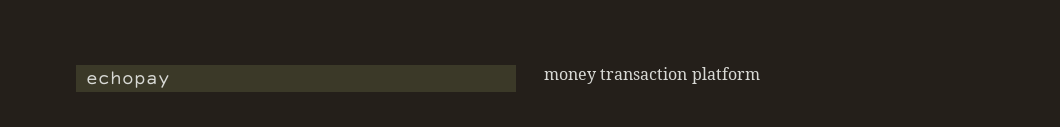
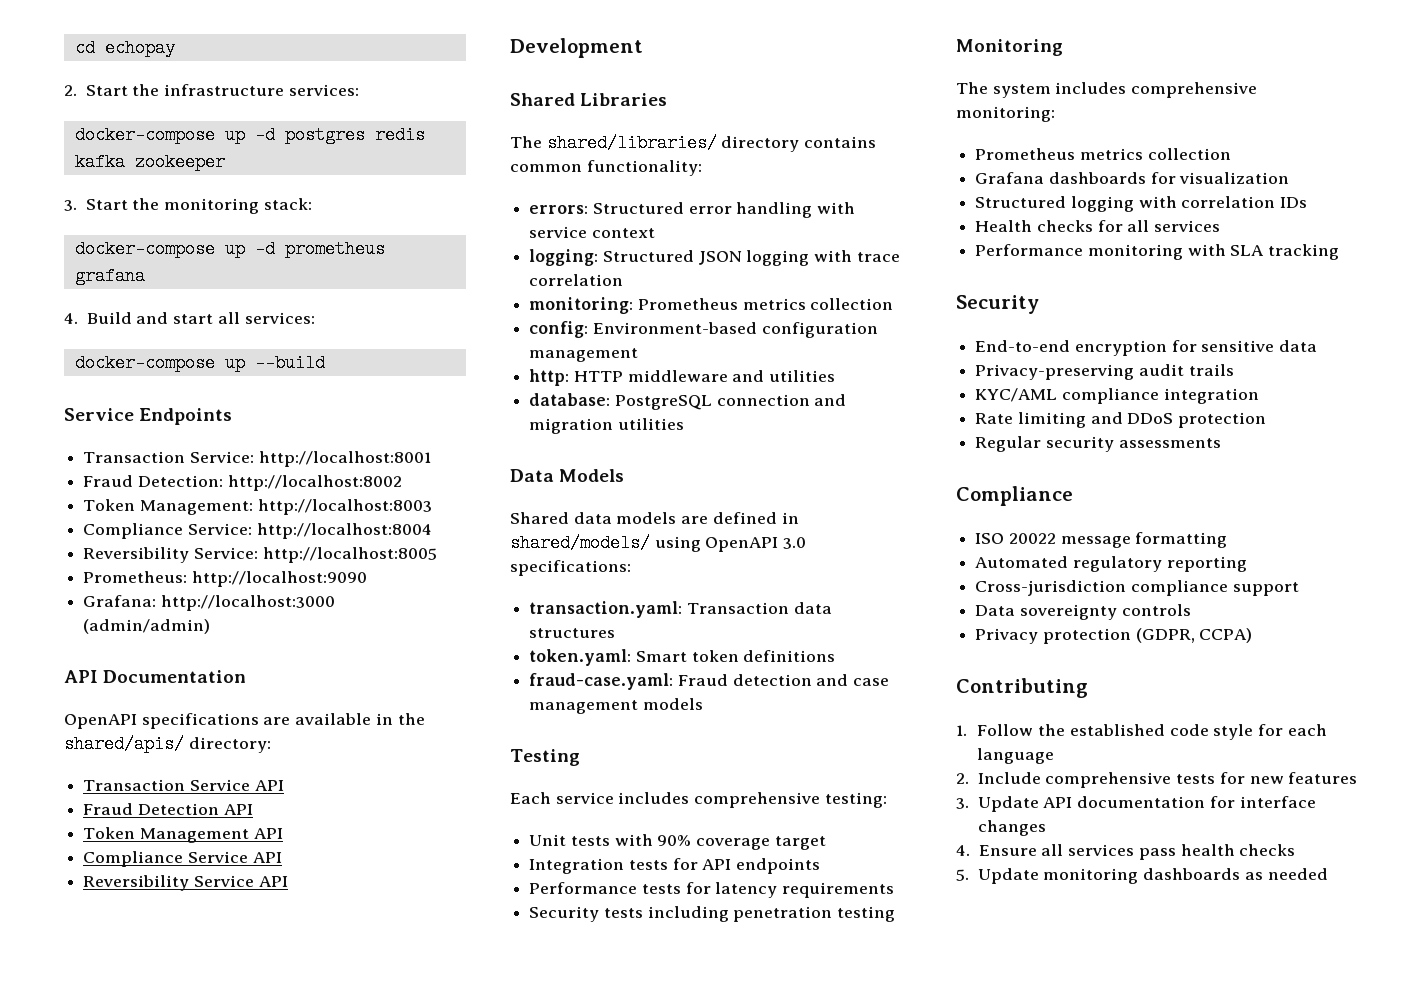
(85, 79) none -> [74,39,95,57] cd
[544,67,760,84] money transaction platform -> [64,84,359,96] [74,126,425,144] [74,153,225,171] [64,198,312,214] [74,240,385,258] [74,267,145,285] [64,312,315,324] [74,354,325,372] [64,408,233,425] [83,451,431,467] [83,475,402,491] [83,499,432,515] [83,523,432,539] [83,547,437,563] [83,571,367,587] [83,595,335,611] [83,619,211,634] [64,670,247,683] [64,713,425,729] [64,735,271,753] [83,779,284,791] [83,803,253,815] [83,827,283,843] [83,851,282,867] [83,875,288,891] [510,38,643,58] [510,93,668,106] [510,134,877,152] [510,160,702,176] [529,202,856,218] [529,226,655,238] [529,249,900,266] [529,274,624,286] [529,297,894,314] [529,321,878,338] [529,348,639,362] [529,369,836,386] [529,393,847,410] [529,418,684,434] [510,469,625,482] [510,512,799,524] [510,534,807,552] [510,560,631,576] [529,601,832,618] [529,628,616,638] [529,649,836,666] [529,673,890,690] [529,698,703,714] [510,749,580,766] [510,792,887,808] [529,834,826,850] [529,858,821,874] [529,882,895,898] [529,906,896,922] [956,39,1063,56] [956,82,1258,98] [956,106,1055,122] [975,148,1231,160] [975,172,1290,184] [975,196,1308,212] [975,220,1221,232] [975,244,1340,260] [956,295,1039,314] [975,340,1318,356] [975,364,1234,380] [975,388,1259,404] [975,412,1267,428] [975,436,1221,452] [956,486,1073,506] [975,532,1228,548] [975,556,1247,572] [975,580,1299,596] [975,604,1191,620] [975,628,1253,644] [956,678,1088,698] [956,724,1327,740] [977,748,1055,764] [956,772,1358,788] [956,796,1316,812] [977,820,1046,836] [956,844,1296,860] [956,868,1328,884] 2. Start the infrastructure services: // docker-compose up -d postgres redis kafka zookeeper // 3. Start the monitoring stack: // docker-compose up -d prometheus grafana // 4. Build and start all services: // docker-compose up --build // Service Endpoints // Transaction Service: http://localhost:8001 // Fraud Detection: http://localhost:8002 // Token Management: http://localhost:8003 // Compliance Service: http://localhost:8004 // Reversibility Service: http://localhost:8005 // Prometheus: http://localhost:9090 // Grafana: http://localhost:3000 (admin/admin) // API Documentation // OpenAPI specifications are available in the shared/apis/ directory: // Transaction Service API // Fraud Detection API // Token Management API // Compliance Service API // Reversibility Service API // Development // Shared Libraries // The shared/libraries/ directory contains common functionality: // errors: Structured error handling with service context // logging: Structured JSON logging with trace correlation // monitoring: Prometheus metrics collection // config: Environment-based configuration management // http: HTTP middleware and utilities // database: PostgreSQL connection and migration utilities // Data Models // Shared data models are defined in shared/models/ using OpenAPI 3.0 specifications: // transaction.yaml: Transaction data structures // token.yaml: Smart token definitions // fraud-case.yaml: Fraud detection and case management models // Testing // Each service includes comprehensive testing: // Unit tests with 90% coverage target // Integration tests for API endpoints // Performance tests for latency requirements // Security tests including penetration testing // Monitoring // The system includes comprehensive monitoring: // Prometheus metrics collection // Grafana dashboards for visualization // Structured logging with correlation IDs // Health checks for all services // Performance monitoring with SLA tracking // Security // End-to-end encryption for sensitive data // Privacy-preserving audit trails // KYC/AML compliance integration // Rate limiting and DDoS protection // Regular security assessments // Compliance // ISO 20022 message formatting // Automated regulatory reporting // Cross-jurisdiction compliance support // Data sovereignty controls // Privacy protection (GDPR, CCPA) // Contributing // 1. Follow the established code style for each language // 2. Include comprehensive tests for new features // 3. Update API documentation for interface changes // 4. Ensure all services pass health checks // 5. Update monitoring dashboards as needed

